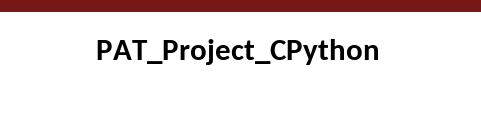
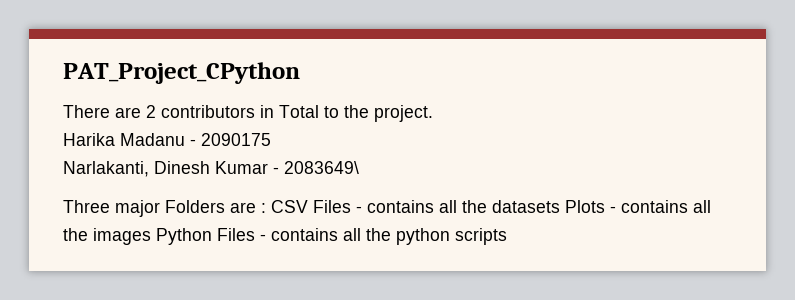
(380, 52) none -> [63,105,433,122] [63,133,271,146] [63,161,359,177] [63,200,711,217] [63,228,507,245] // There are 2 contributors in Total to the project. // Harika Madanu - 2090175 // Narlakanti, Dinesh Kumar - 2083649\ // Three major Folders are : CSV Files - contains all the datasets Plots - contains all the images Python Files - contains all the python scripts

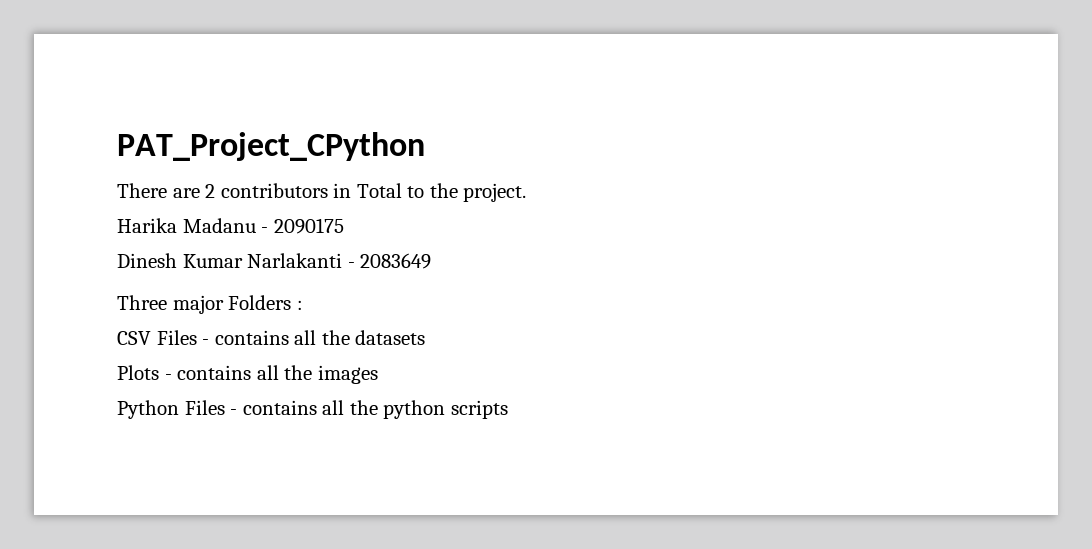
[63,161,149,177] Narlakanti, -> (344, 226) none
[273,161,359,174] - 2083649\ -> [247,253,432,269] Narlakanti - 2083649
[230,202,256,213] are -> (292, 302) none
(266, 208) none -> (303, 305) //
(560, 206) none -> (426, 337) //
(151, 236) none -> (378, 374) //

